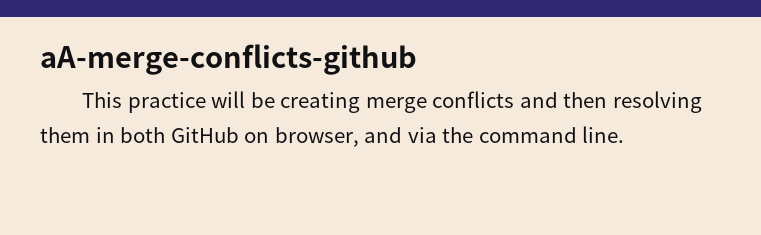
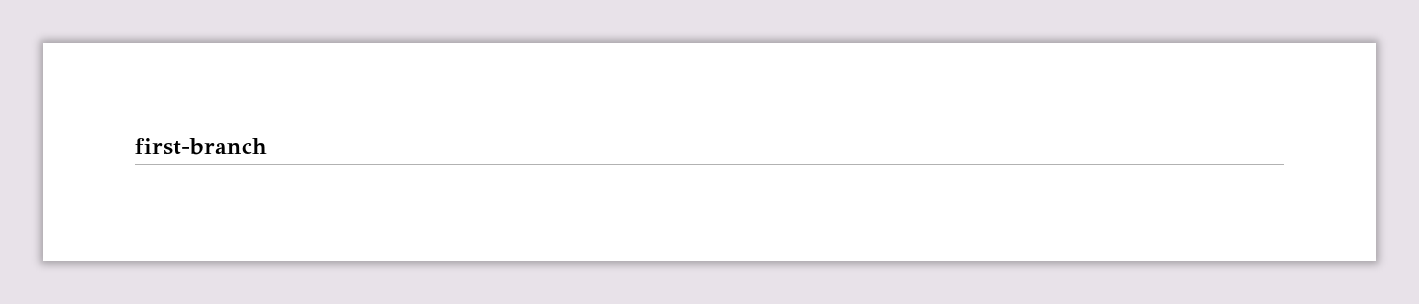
[40,44,417,75] [82,91,702,113] [40,126,625,147] aA-merge-conflicts-github // This practice will be creating merge conflicts and then resolving them in both GitHub on browser, and via the command line. -> [135,138,267,155] first-branch

